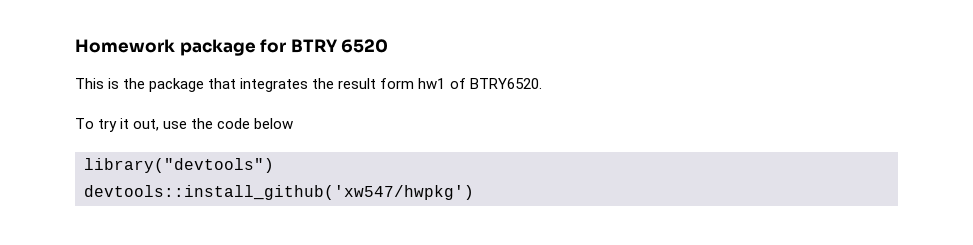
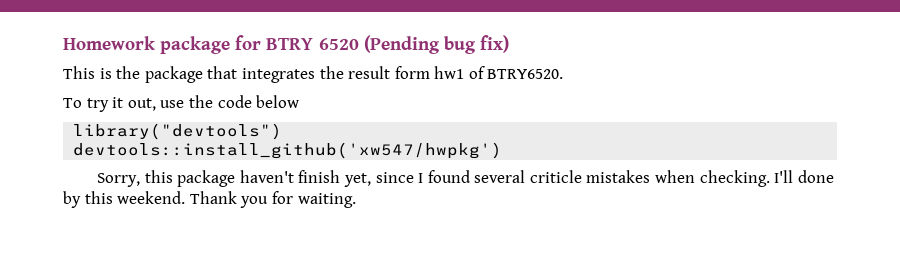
(389, 46) none -> [363,35,509,54] (Pending bug fix)
(474, 192) none -> [96,170,834,187] [63,191,356,208] // Sorry, this package haven't finish yet, since I found several criticle mistakes when checking. I'll done by this weekend. Thank you for waiting.

